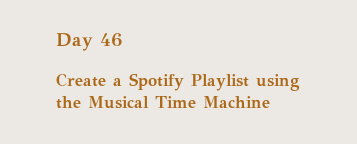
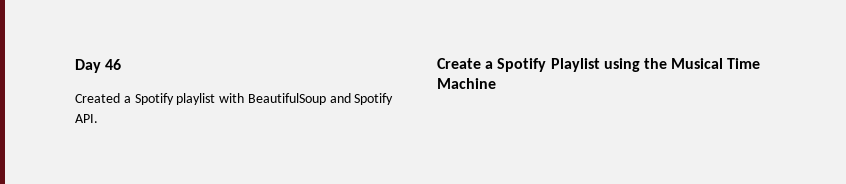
(123, 40) none -> [75,93,394,105] [75,114,98,123] // Created a Spotify playlist with BeautifulSoup and Spotify API.

